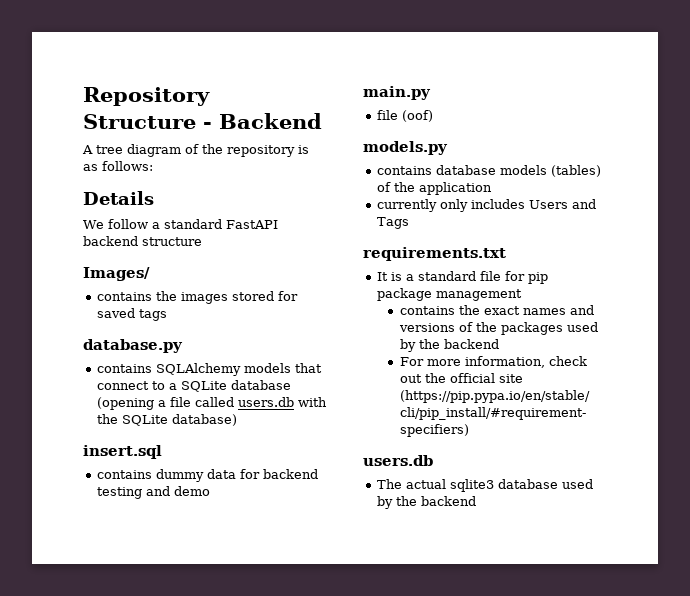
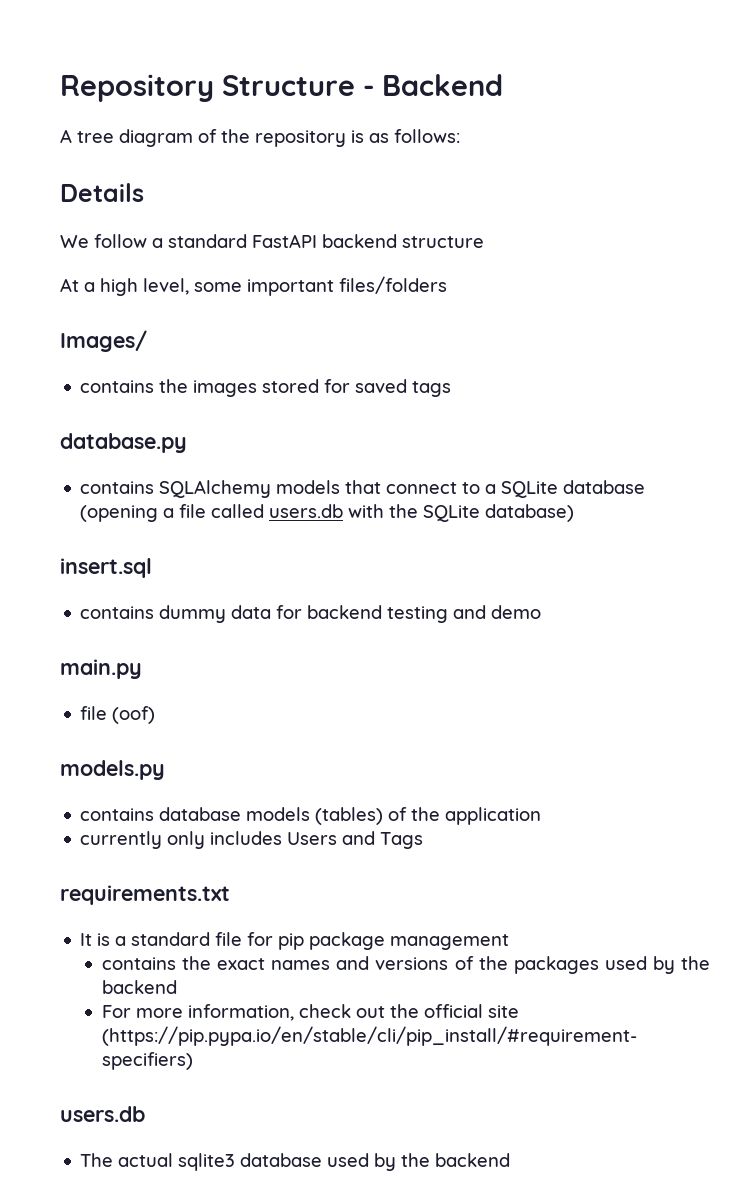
(202, 241) none -> [60,276,447,296] // At a high level, some important files/folders

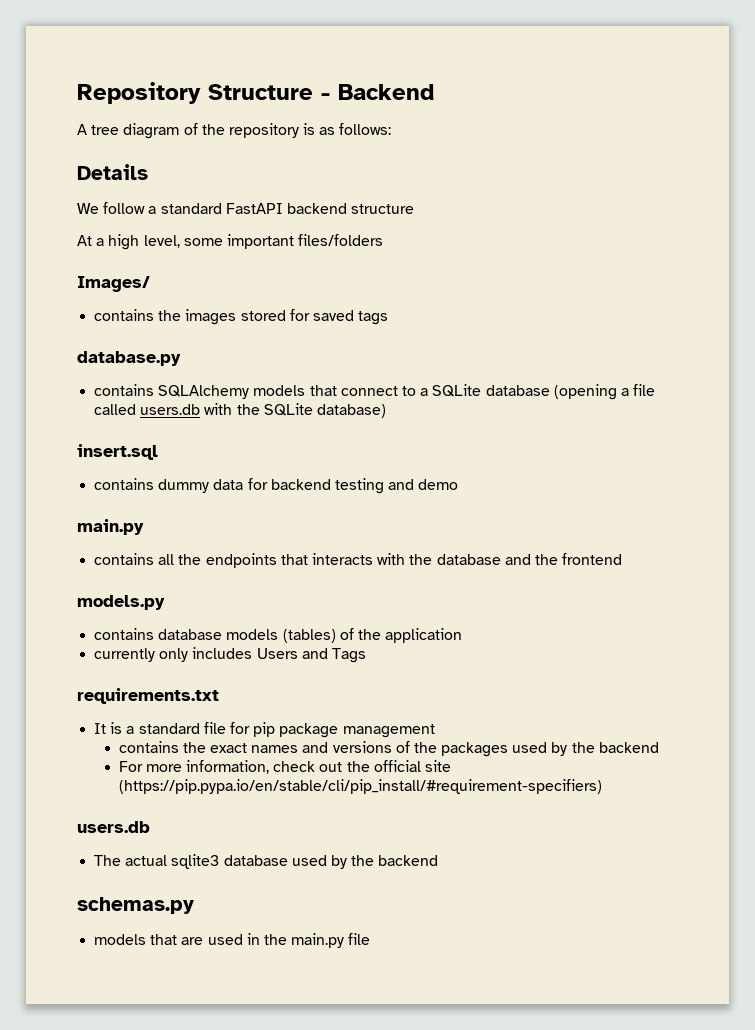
[80,706,156,724] file (oof) -> [94,553,623,568] contains all the endpoints that interacts with the database and the frontend
(511, 1160) none -> [77,897,194,914] [94,933,371,948] // schemas.py // models that are used in the main.py file

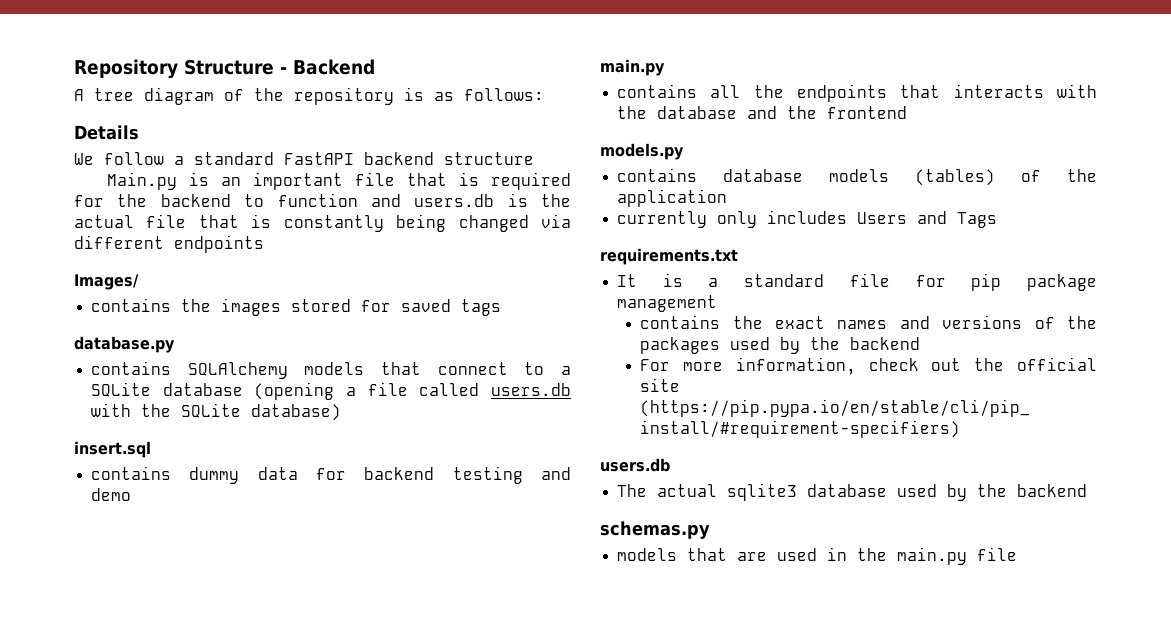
[77,234,384,250] At a high level, some important files/folders -> [107,172,571,190] [74,193,571,207] [74,214,571,232] [74,235,264,253] Main.py is an important file that is required for the backend to function and users.db is the actual file that is constantly being changed via different endpoints

